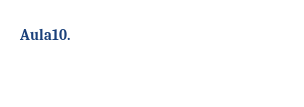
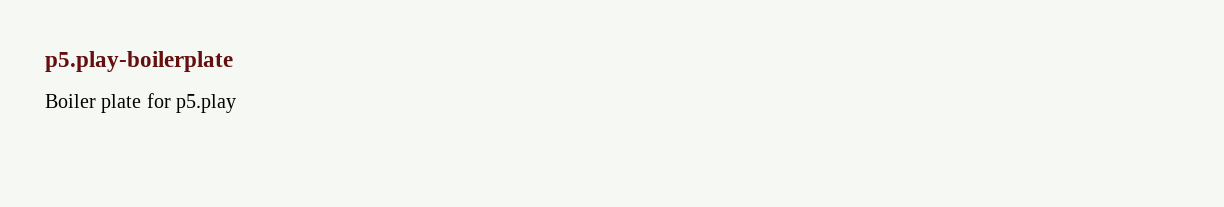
[19,28,70,40] Aula10. -> [45,51,233,72] [45,93,237,113] p5.play-boilerplate // Boiler plate for p5.play

